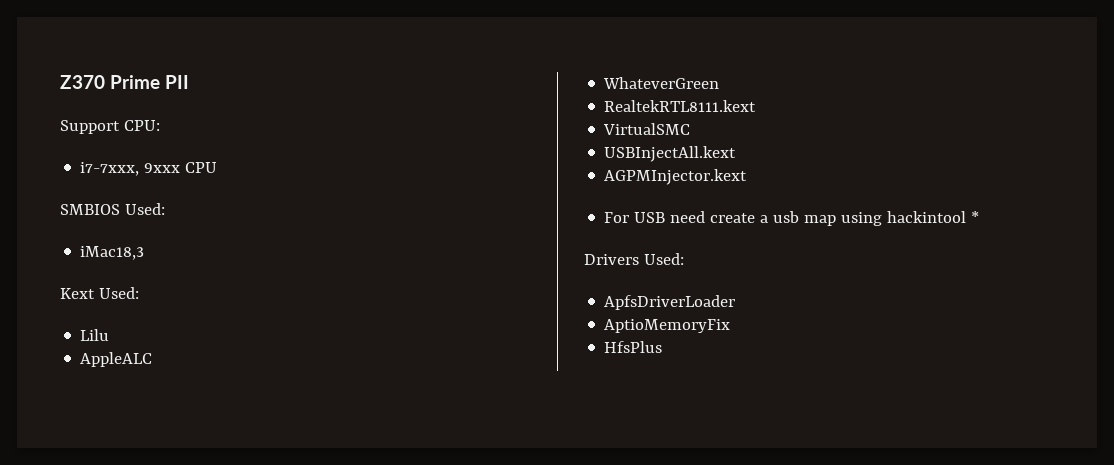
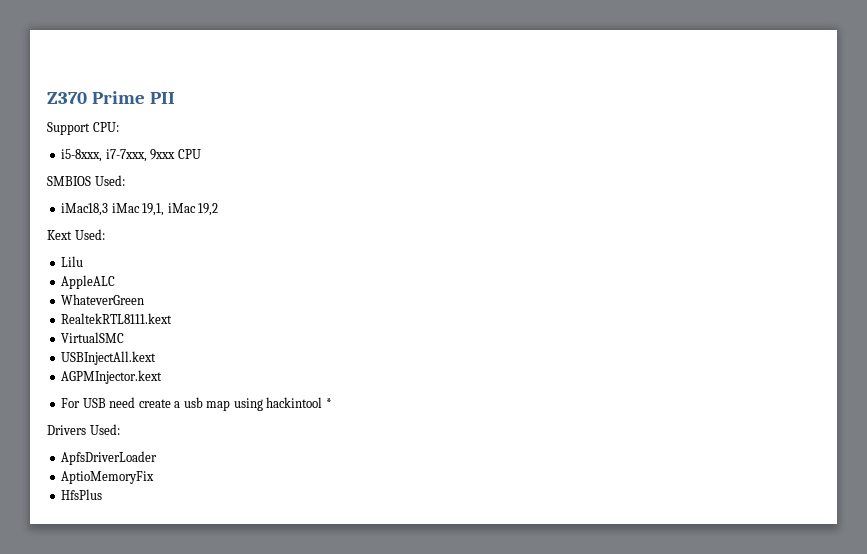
(160, 125) none -> [61,149,103,162] i5-8xxx,
(145, 253) none -> [111,203,219,216] iMac 19,1, iMac 19,2

